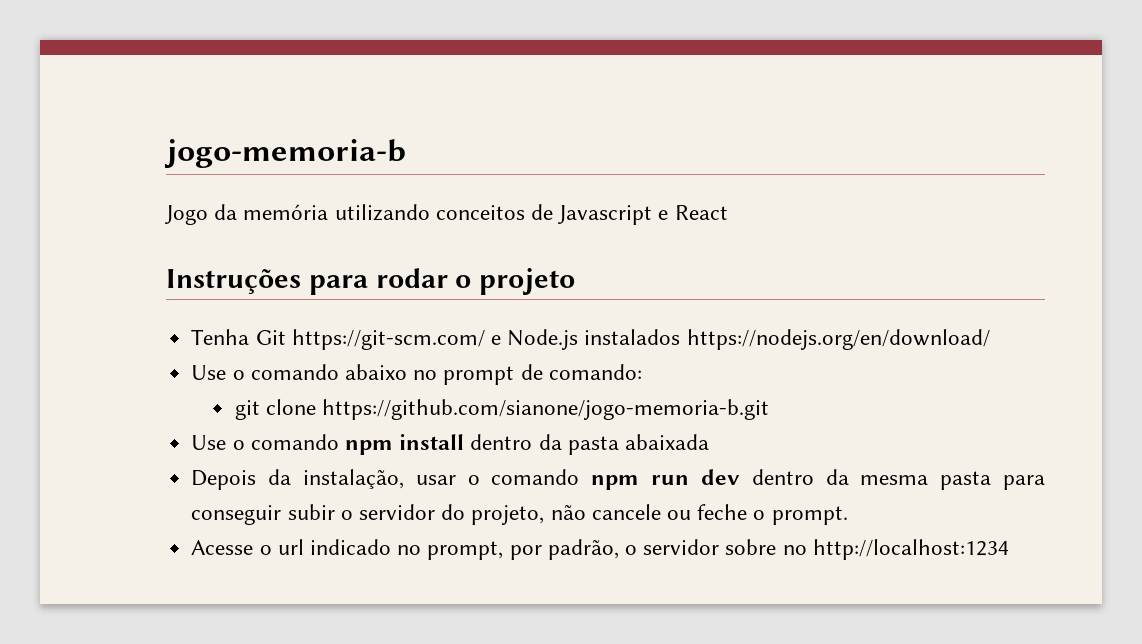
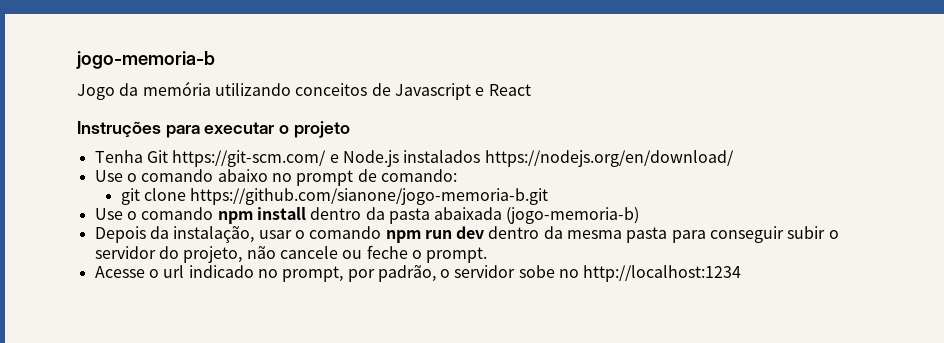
[375,268,448,288] rodar -> [204,122,275,134] executar
(709, 442) none -> [506,207,640,224] (jogo-memoria-b)
[725,539,777,555] sobre -> [518,265,555,278] sobe

